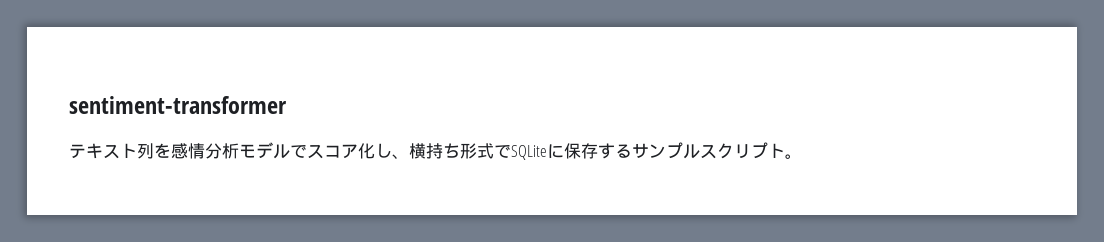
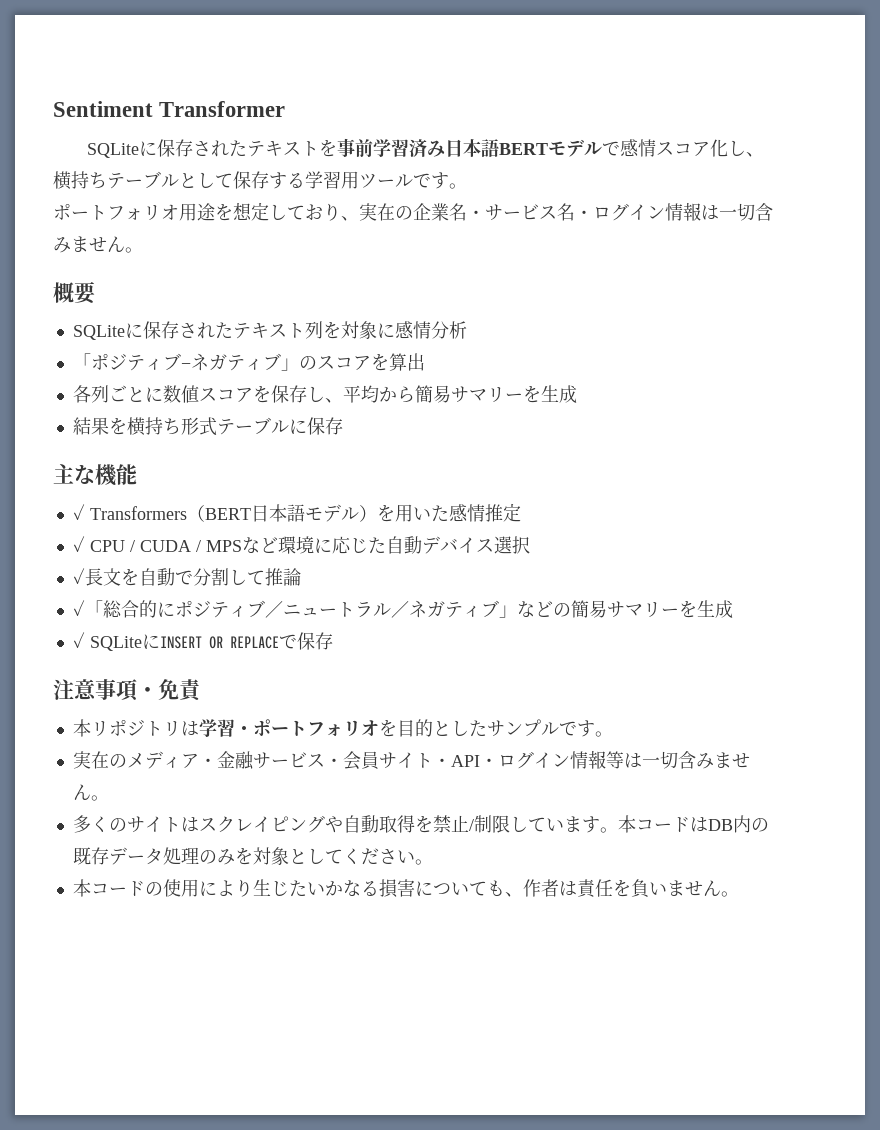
[69,96,287,114] [69,143,239,159] sentiment-transformer // テキスト列を感情分析 -> [53,101,286,117] [87,138,549,158] Sentiment Transformer // SQLiteに保存されたテキストを事前学習済み日本語BERT
(307, 151) none -> [620,139,657,157] 感情
[460,142,785,160] 形式でSQLiteに保存するサンプルスクリプト -> [107,171,467,189] [53,202,773,221] [53,236,143,253] [53,281,96,304] [72,321,467,340] [72,353,425,371] [72,385,577,403] [72,417,343,436] [53,464,137,486] [72,503,521,522] [72,536,530,554] [72,568,301,586] [72,600,733,618] [72,632,333,651] [53,679,203,702] [72,719,613,737] [72,750,750,770] [72,784,109,801] [72,815,769,833] [72,847,433,865] [72,879,721,898] テーブルとして保存する学習用ツールです。 // ポートフォリオ用途を想定しており、実在の企業名・サービス名・ログイン情報は一切含みません。 // 概要 // SQLiteに保存されたテキスト列を対象に感情分析 // 「ポジティブ−ネガティブ」のスコアを算出 // 各列ごとに数値スコアを保存し、平均から簡易サマリーを生成 // 結果を横持ち形式テーブルに保存 // 主な機能 // ✓ Transformers（BERT日本語モデル）を用いた感情推定 // ✓ CPU / CUDA / MPSなど環境に応じた自動デバイス選択 // ✓長文を自動で分割して推論 // ✓「総合的にポジティブ／ニュートラル／ネガティブ」などの簡易サマリーを生成 // ✓ SQLiteにINSERT OR REPLACEで保存 // 注意事項・免責 // 本リポジトリは学習・ポートフォリオを目的としたサンプルです。 // 実在のメディア・金融サービス・会員サイト・API・ログイン情報等は一切含みません。 // 多くのサイトはスクレイピングや自動取得を禁止/制限しています。本コードはDB内の既存データ処理のみを対象としてください。 // 本コードの使用により生じたいかなる損害についても、作者は責任を負いません

